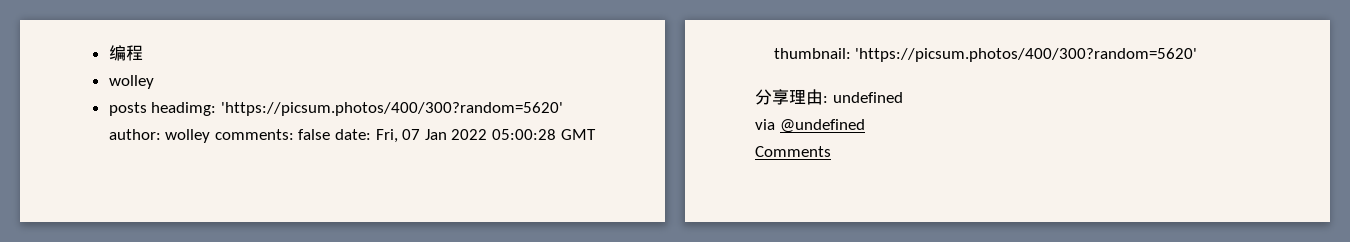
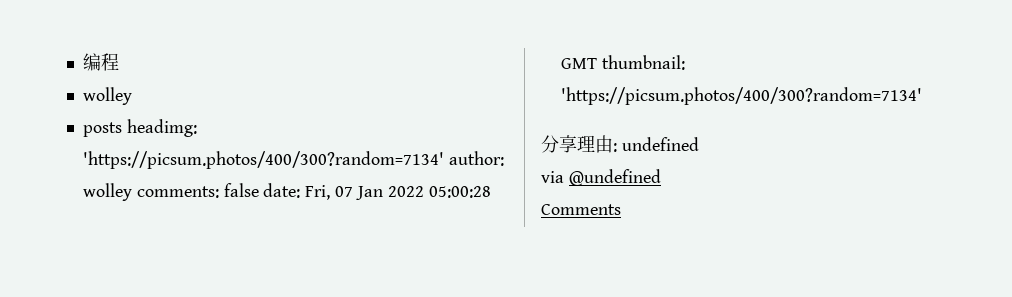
[220,102,563,116] 'https://picsum.photos/400/300?random=5620' -> [82,151,444,169] 'https://picsum.photos/400/300?random=7134'
[855,48,1198,62] 'https://picsum.photos/400/300?random=5620' -> [560,87,922,105] 'https://picsum.photos/400/300?random=7134'

